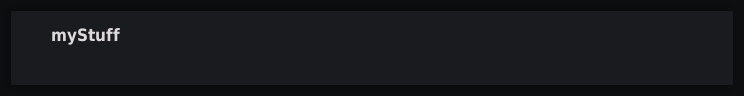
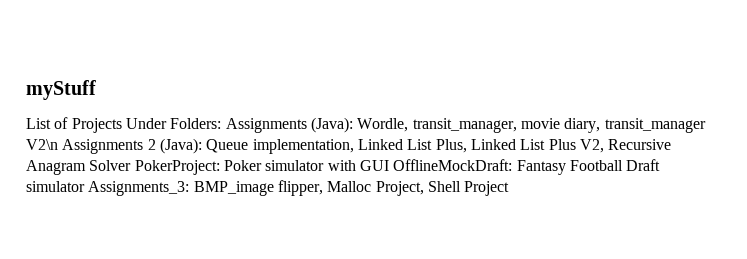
(120, 36) none -> [26,117,706,133] [26,138,672,154] [26,159,661,175] [26,180,510,196] // List of Projects Under Folders: Assignments (Java): Wordle, transit_manager, movie diary, transit_manager V2\n Assignments 2 (Java): Queue implementation, Linked List Plus, Linked List Plus V2, Recursive Anagram Solver PokerProject: Poker simulator with GUI OfflineMockDraft: Fantasy Football Draft simulator Assignments_3: BMP_image flipper, Malloc Project, Shell Project

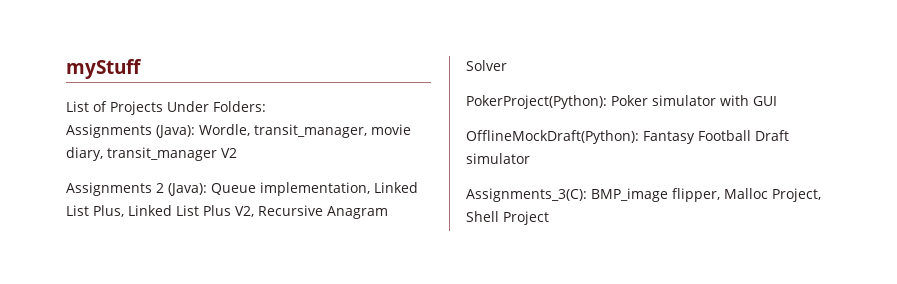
(222, 123) none -> (266, 106) //
[26,139,58,150] V2\n -> [221,148,237,158] V2 //
[134,160,220,175] PokerProject: -> [466,95,607,109] // PokerProject(Python):
[393,159,513,171] OfflineMockDraft: -> [466,130,639,144] // OfflineMockDraft(Python):
[88,181,190,196] Assignments_3: -> [466,188,587,202] // Assignments_3(C):

